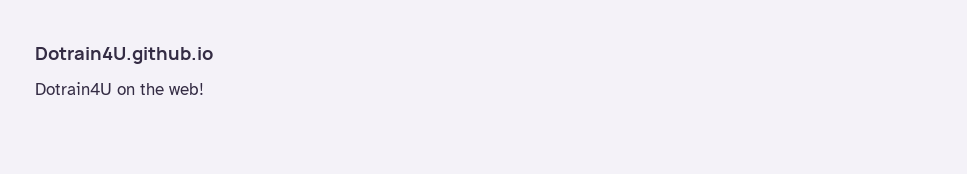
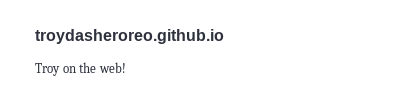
[35,47,213,64] [35,82,112,95] Dotrain4U.github.io // Dotrain4U -> [35,29,224,44] [35,63,60,76] troydasheroreo.github.io // Troy

